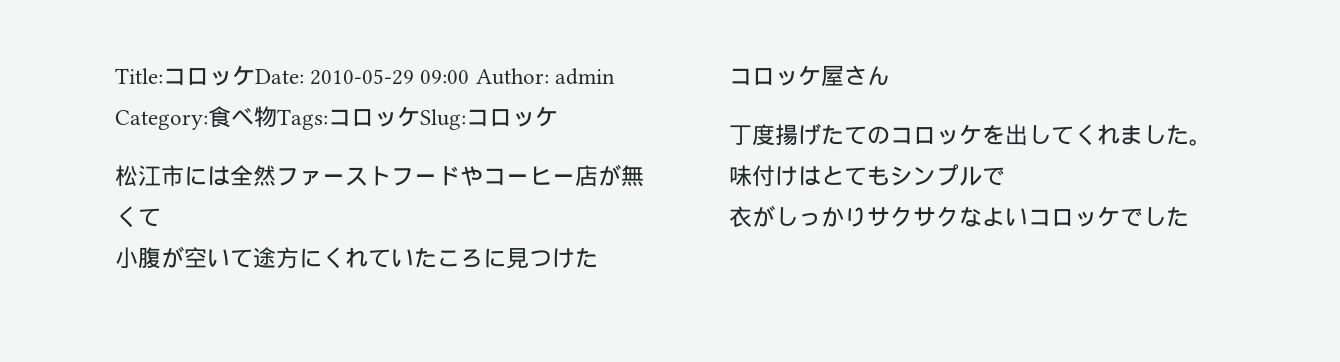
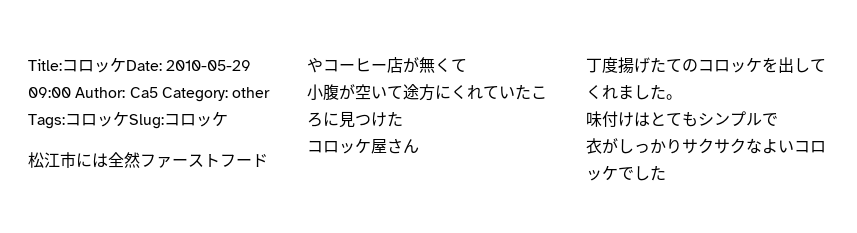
[554,68,615,85] [115,106,277,130] admin Category:食べ物 -> [129,87,271,102] Ca5 Category: other

